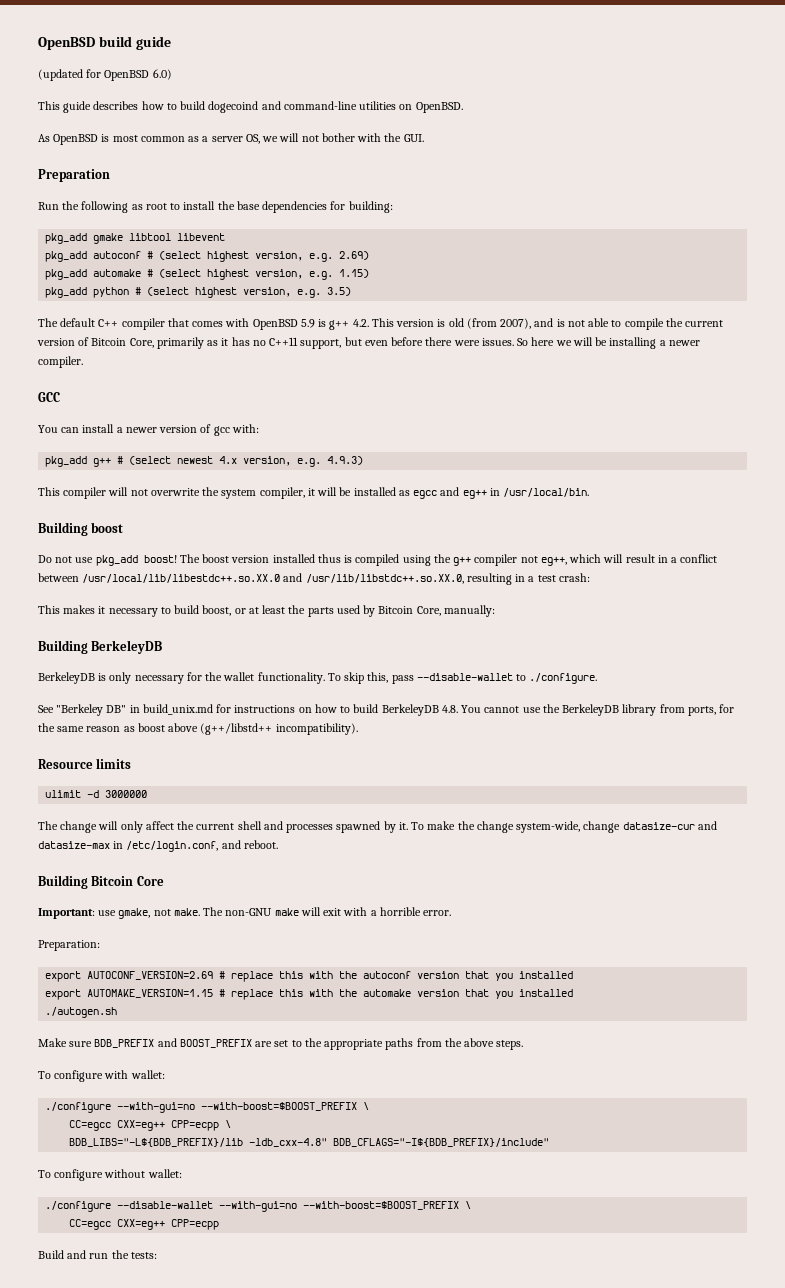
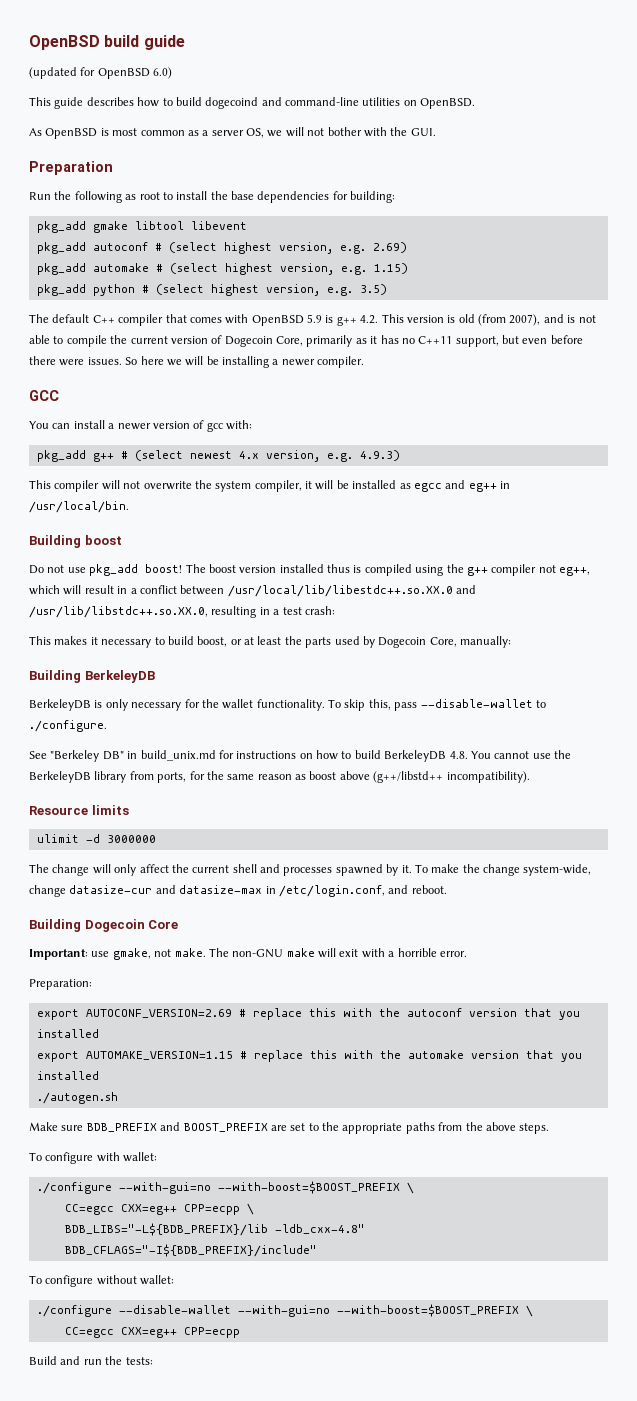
[91,338,127,346] Bitcoin -> [224,336,273,347] Dogecoin
[378,606,414,614] Bitcoin -> [378,637,427,648] Dogecoin
[91,876,134,886] Bitcoin -> [84,919,145,932] Dogecoin

